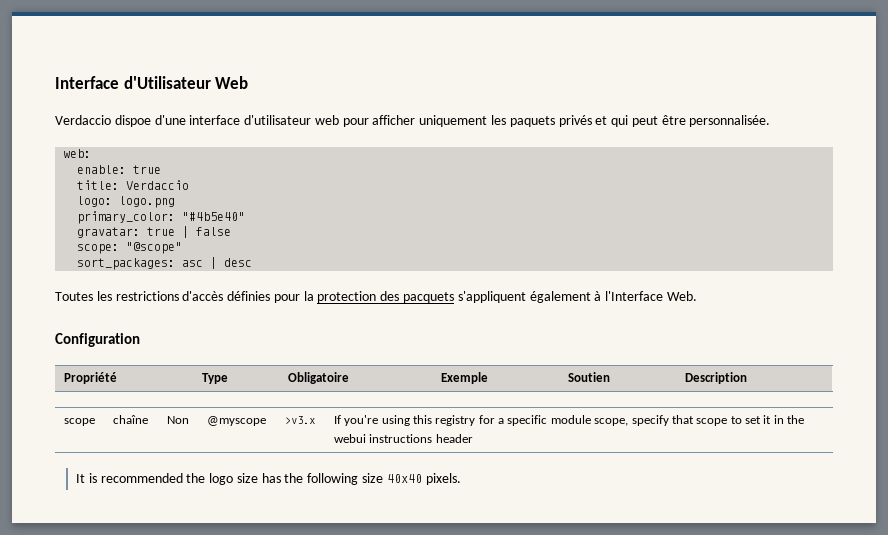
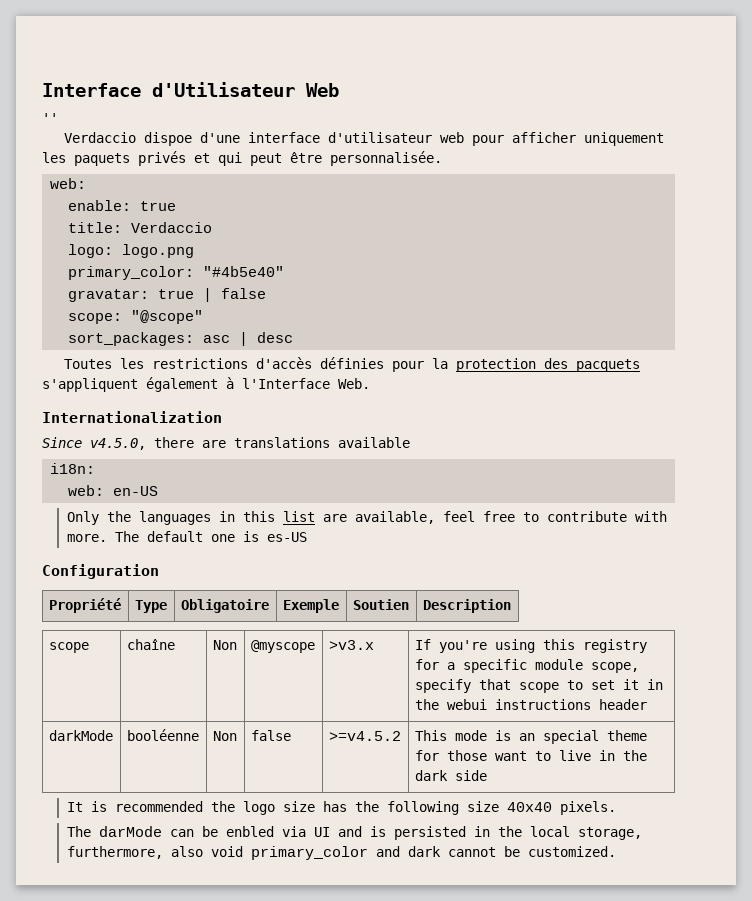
(249, 82) none -> [42,113,58,123] // ''
(697, 296) none -> [42,411,222,423] [42,437,410,450] [50,463,96,474] [68,485,159,496] [66,511,667,525] [66,531,307,542] // Internationalization // Since v4.5.0, there are translations available // i18n: // web: en-US // Only the languages in this list are available, feel free to contribute with more. The default one is es-US
(473, 438) none -> [48,730,113,741] [126,729,199,741] [212,731,237,741] [250,730,291,741] [328,731,401,741] [414,730,647,744] [414,750,647,761] [414,770,487,781] // darkMode | booléenne | Non | false | >=v4.5.2 | This mode is an special theme for those want to live in the dark side
(461, 479) none -> [66,826,642,840] [66,846,616,860] // The darMode can be enbled via UI and is persisted in the local storage, furthermore, also void primary_color and dark cannot be customized.

